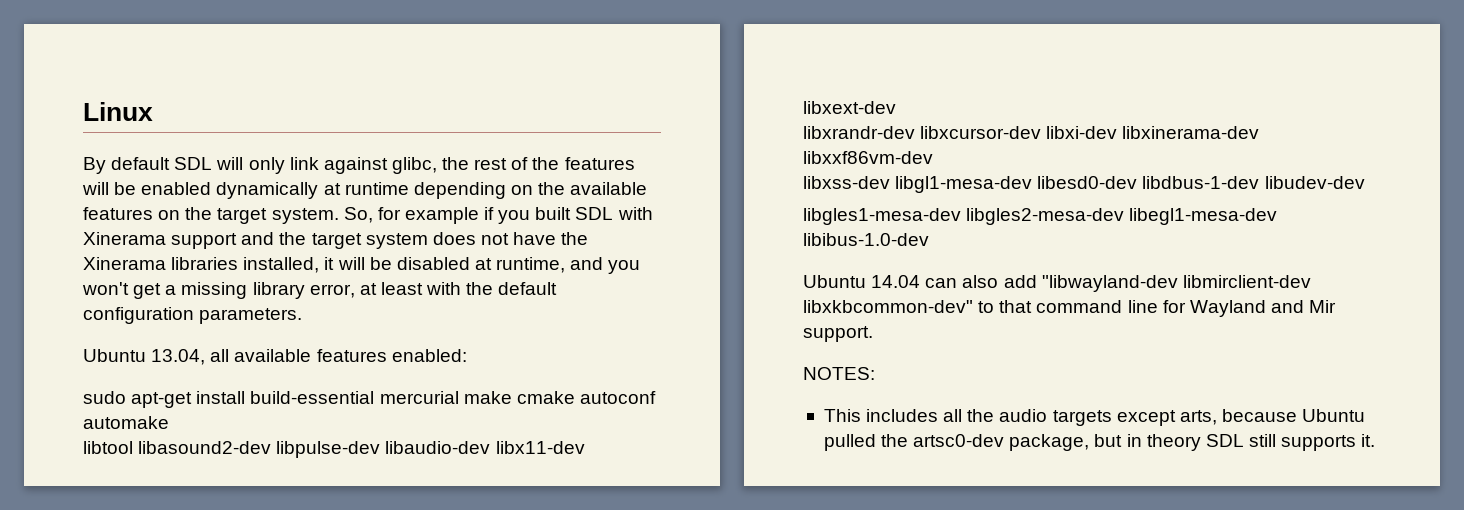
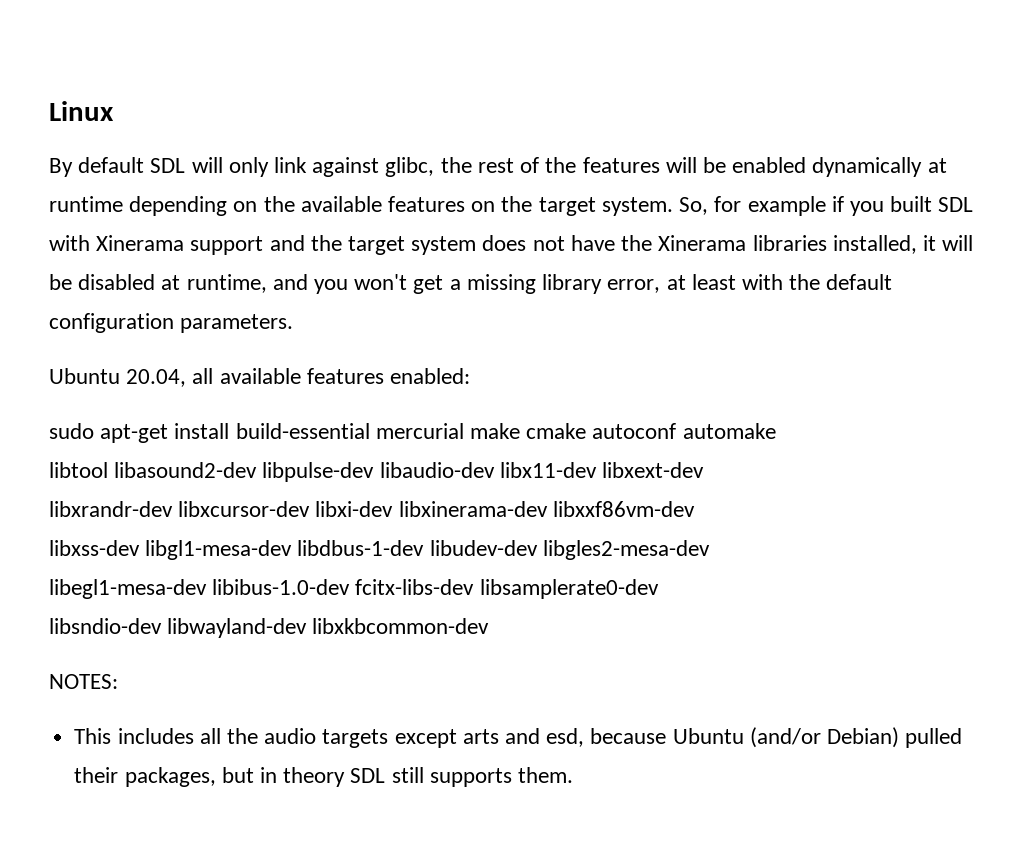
[151,349,206,365] 13.04, -> [126,369,187,387] 20.04,
[1037,176,1138,189] libesd0-dev -> (293, 550) none
[803,208,1125,225] // libgles1-mesa-dev libgles2-mesa-dev -> [542,540,710,560] libgles2-mesa-dev //
[803,275,1311,292] [803,300,1337,317] [803,326,873,342] // Ubuntu 14.04 can also add "libwayland-dev libmirclient-dev libxkbcommon-dev" to that command line for Wayland and Mir support. -> [355,579,659,599] [49,618,490,638] fcitx-libs-dev libsamplerate0-dev // libsndio-dev libwayland-dev libxkbcommon-dev
[1179,409,1366,425] [823,434,1090,451] arts, because Ubuntu pulled the artsc0-dev package, -> [462,727,963,748] [74,767,216,787] arts and esd, because Ubuntu (and/or Debian) pulled their packages,
[1361,434,1376,447] it. -> [517,767,573,783] them.

